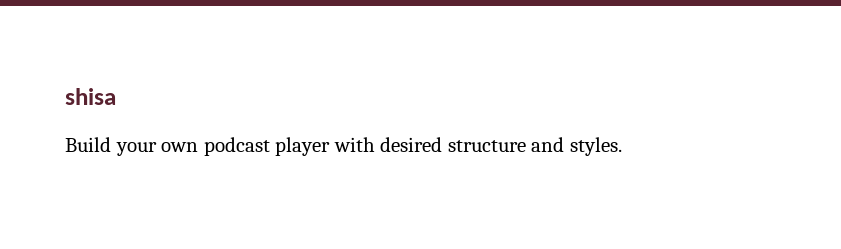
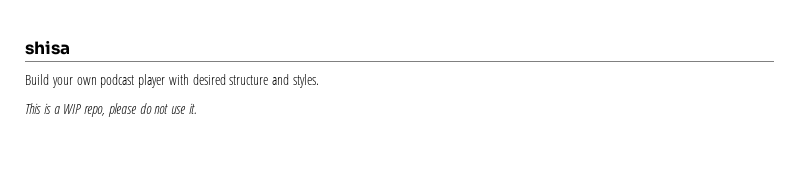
(622, 146) none -> [25,103,198,117] // This is a WIP repo, please do not use it.

